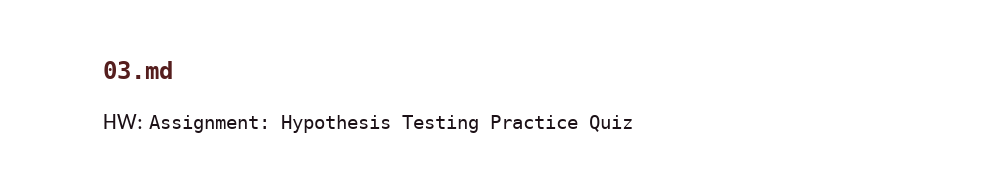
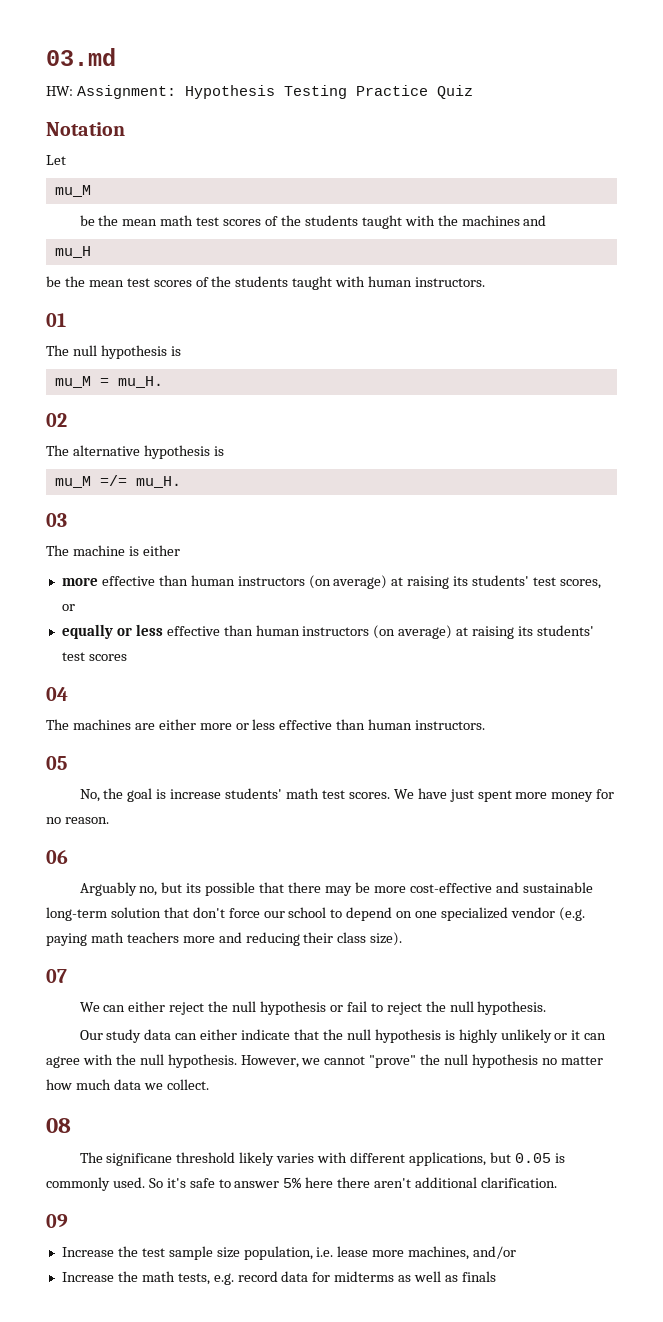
(633, 123) none -> [46,122,125,136] [46,155,66,165] [54,185,91,197] [79,215,547,229] [54,246,91,258] [46,276,486,290] [46,313,66,327] [46,345,181,359] [54,376,163,388] [46,413,67,427] [46,445,224,459] [54,475,181,488] [46,513,67,527] [46,545,180,556] [61,575,601,589] [61,604,75,611] [61,624,594,639] [61,652,127,661] [46,687,68,701] [46,719,486,730] [46,756,67,770] [79,788,615,802] [46,817,109,824] [46,850,68,864] [79,882,593,896] [46,907,585,921] [46,932,403,946] [46,969,67,983] [79,1001,547,1015] [79,1029,607,1043] [46,1054,603,1068] [46,1079,209,1090] [46,1118,71,1133] [79,1152,565,1166] [46,1177,557,1191] [46,1214,68,1228] [61,1246,517,1260] [61,1271,496,1285] // Notation // Let // mu_M // be the mean math test scores of the students taught with the machines and // mu_H // be the mean test scores of the students taught with human instructors. // 01 // The null hypothesis is // mu_M = mu_H. // 02 // The alternative hypothesis is // mu_M =/= mu_H. // 03 // The machine is either // more effective than human instructors (on average) at raising its students' test scores, or // equally or less effective than human instructors (on average) at raising its students' test scores // 04 // The machines are either more or less effective than human instructors. // 05 // No, the goal is increase students' math test scores. We have just spent more money for no reason. // 06 // Arguably no, but its possible that there may be more cost-effective and sustainable long-term solution that don't force our school to depend on one specialized vendor (e.g. paying math teachers more and reducing their class size). // 07 // We can either reject the null hypothesis or fail to reject the null hypothesis. // Our study data can either indicate that the null hypothesis is highly unlikely or it can agree with the null hypothesis. However, we cannot "prove" the null hypothesis no matter how much data we collect. // 08 // The significane threshold likely varies with different applications, but 0.05 is commonly used. So it's safe to answer 5% here there aren't additional clarification. // 09 // Increase the test sample size population, i.e. lease more machines, and/or // Increase the math tests, e.g. record data for midterms as well as finals

